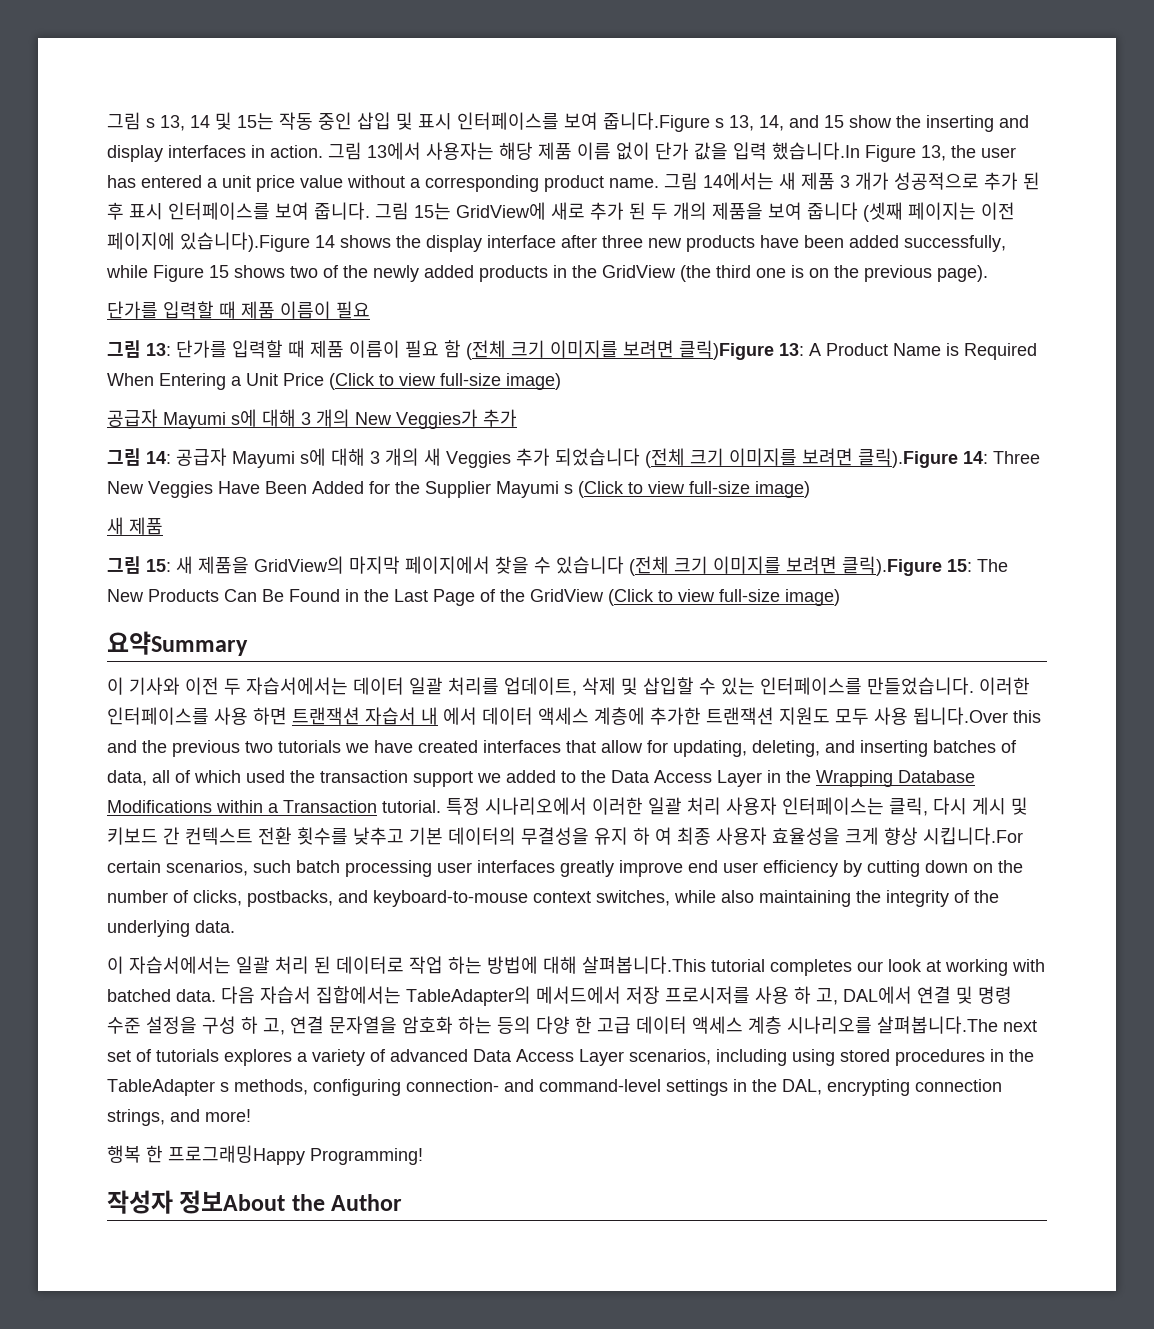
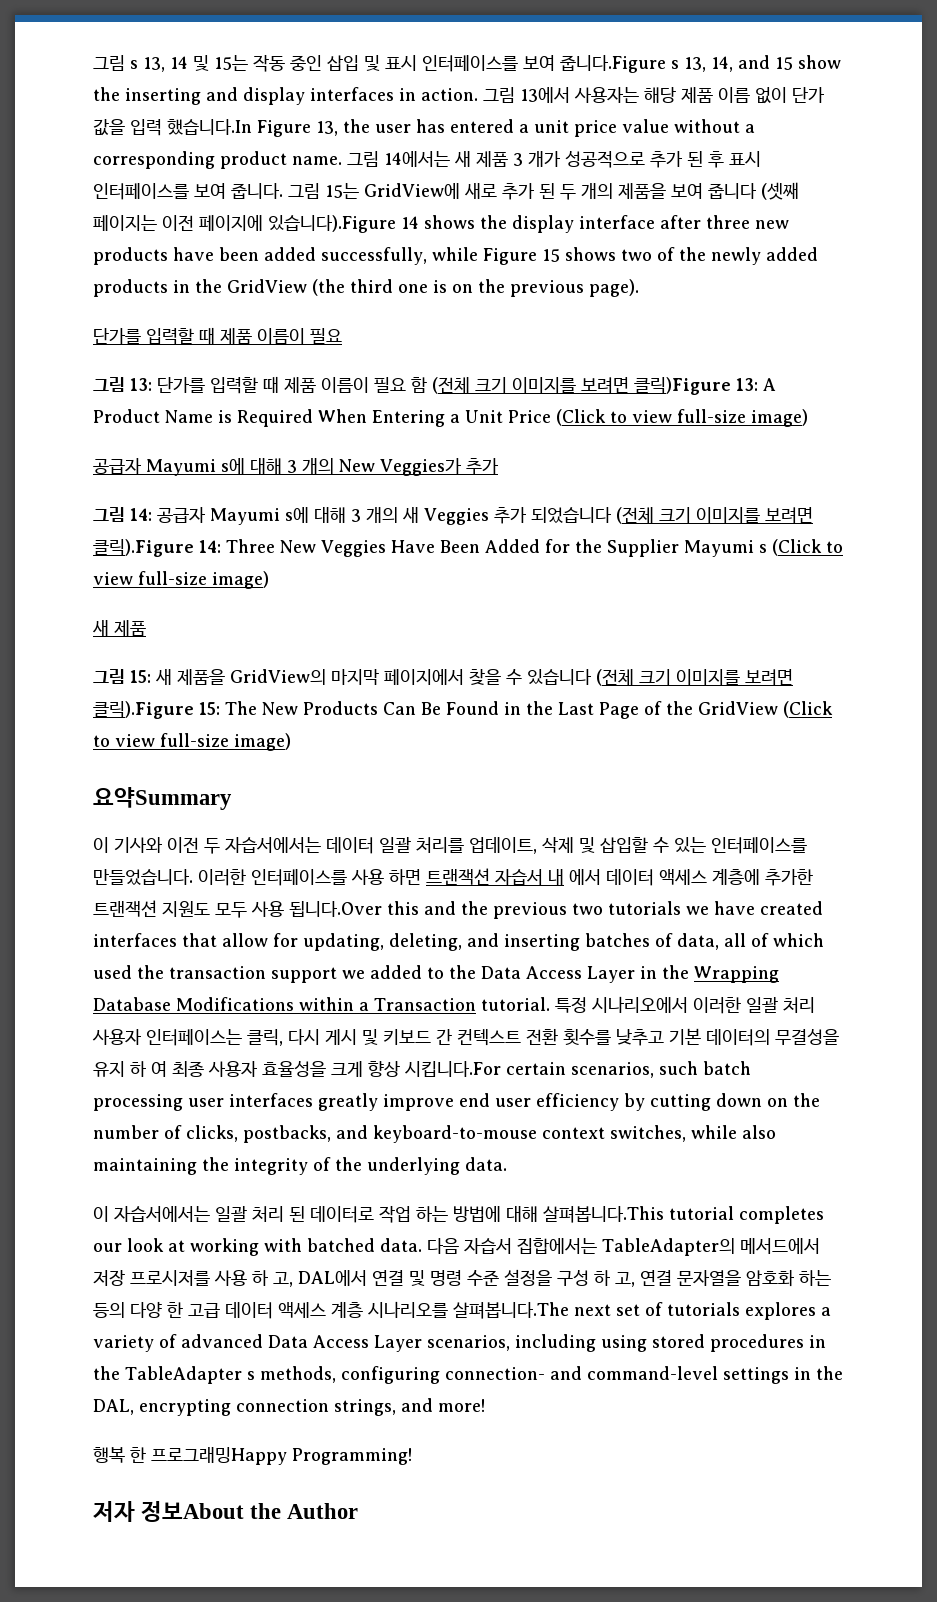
[107,1190,173,1214] 작성자 -> [93,1501,135,1522] 저자

